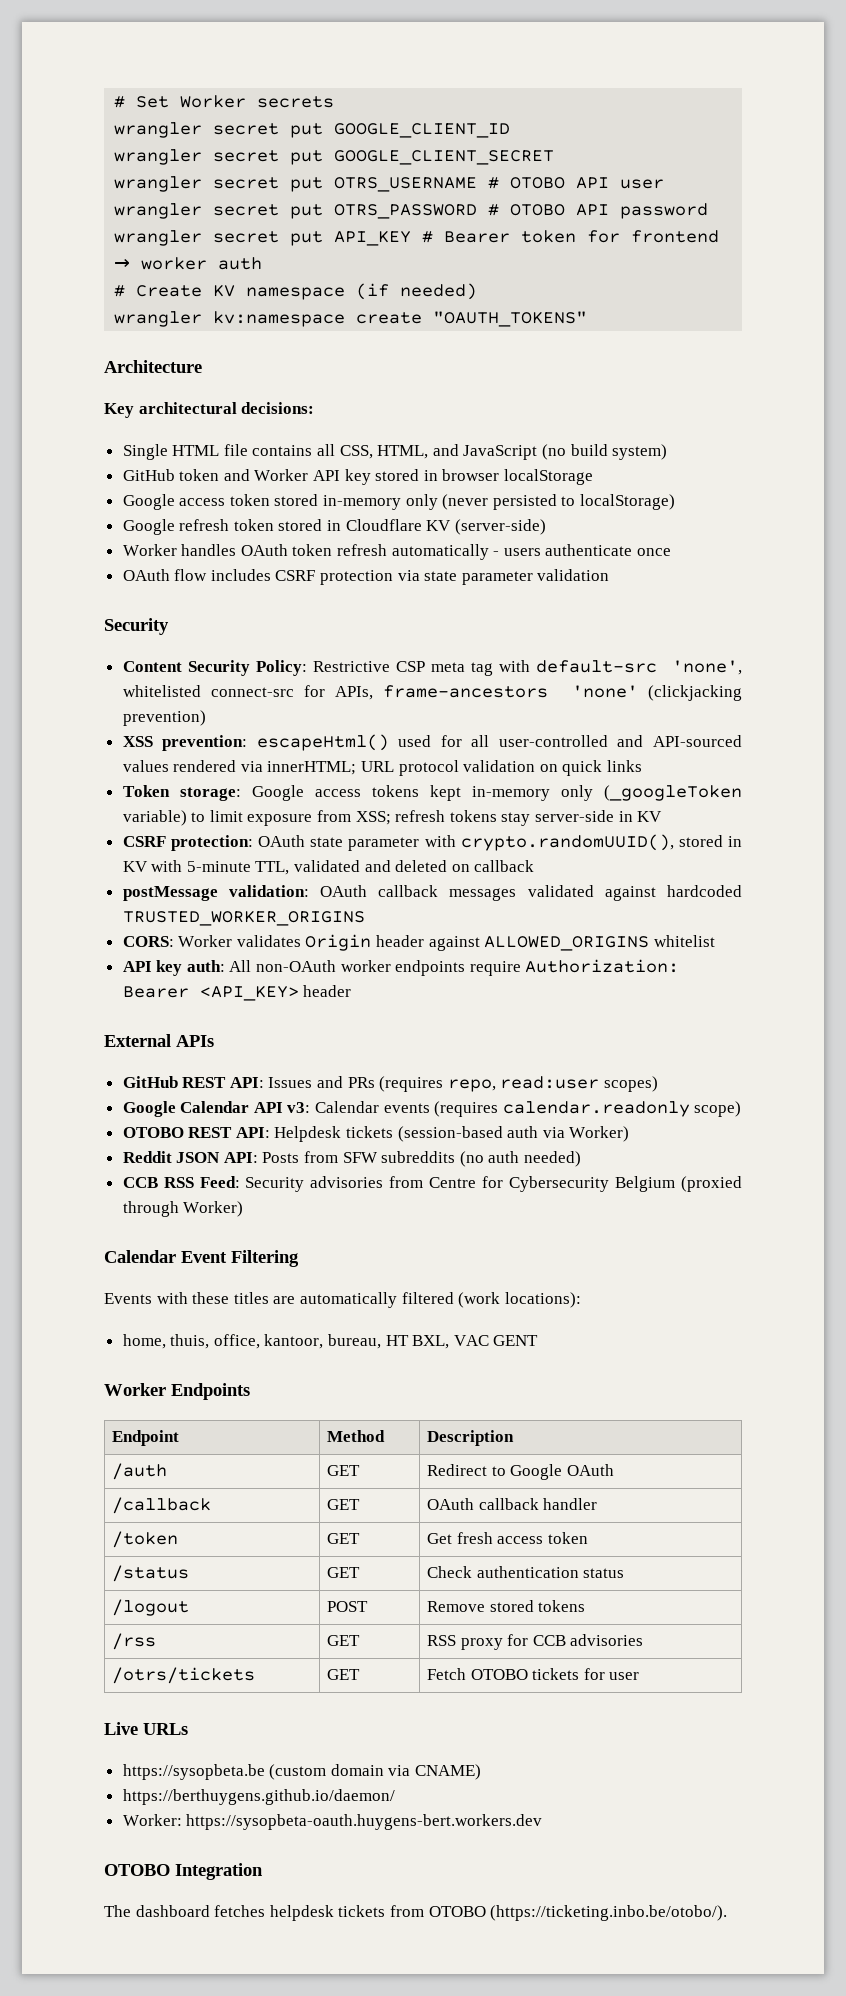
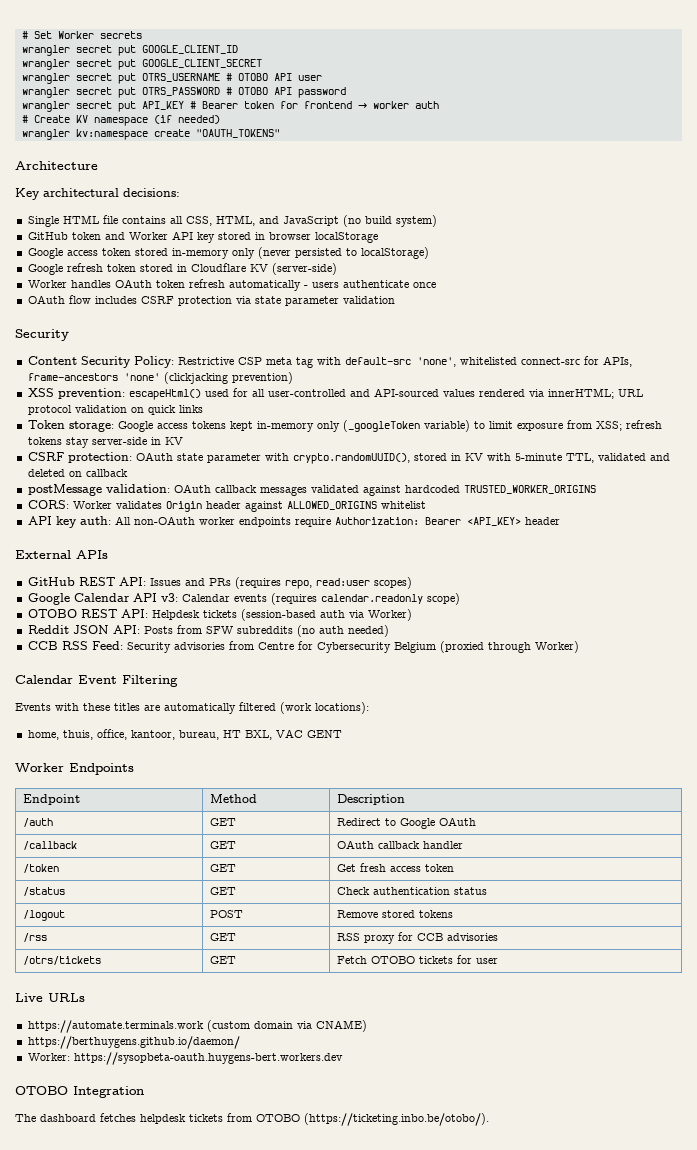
[122,1764,265,1780] https://sysopbeta.be -> [27,1020,204,1033] https://automate.terminals.work

